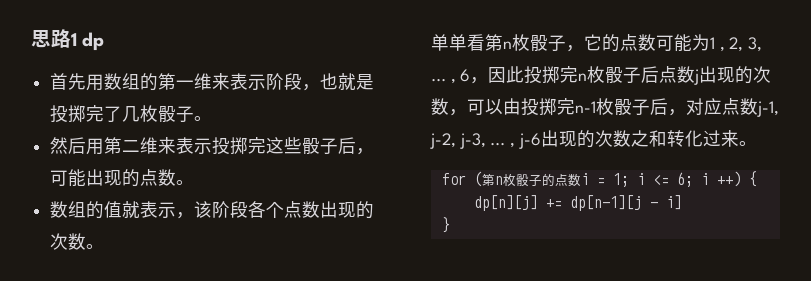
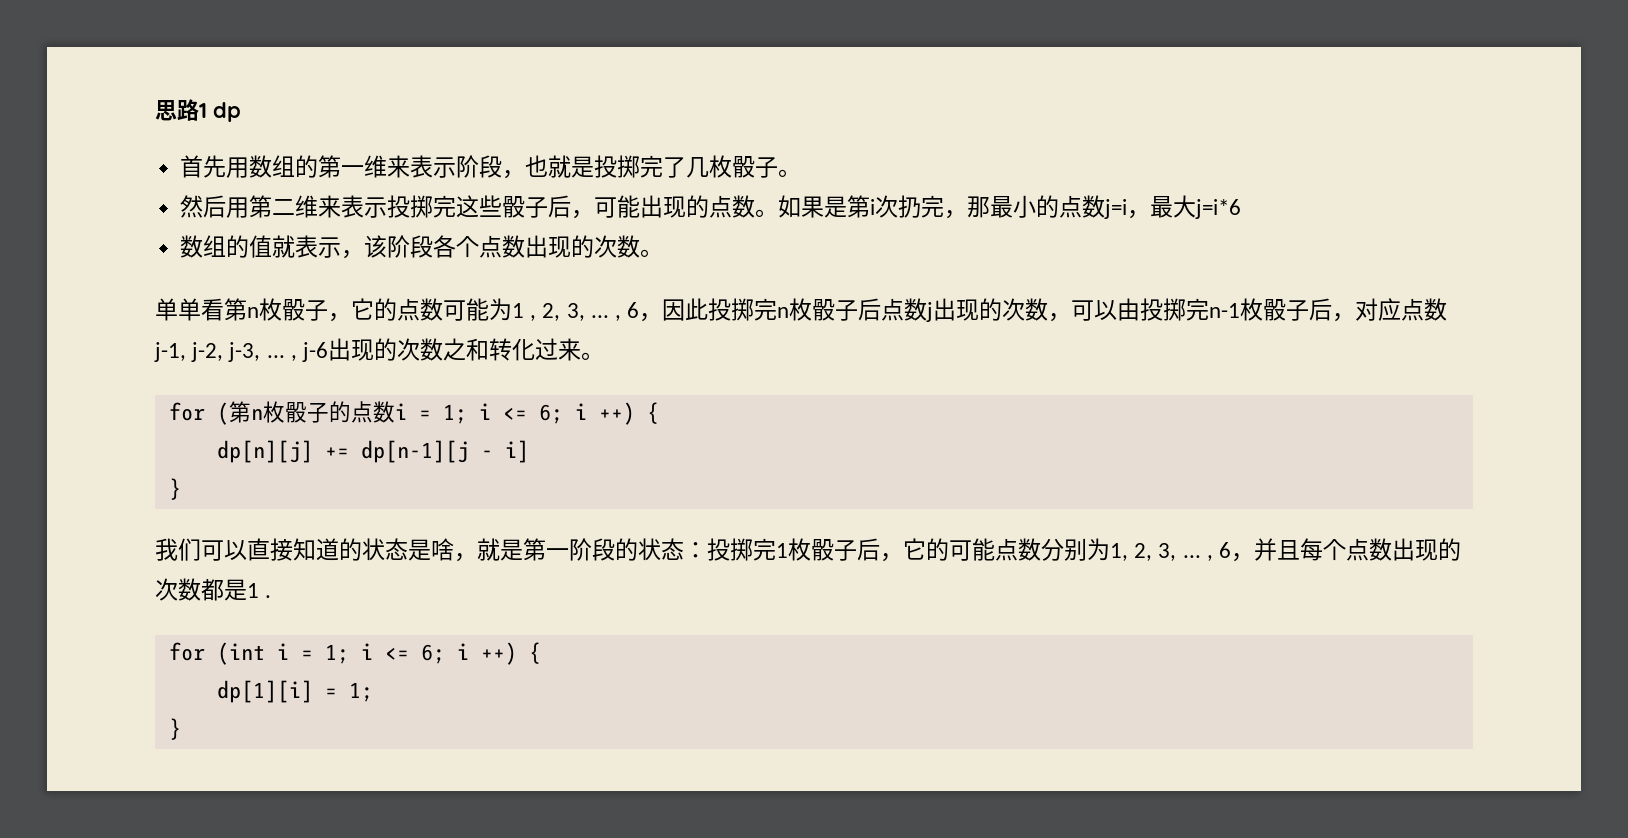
(195, 182) none -> [778,195,1242,219] 如果是第i次扔完，那最小的点数j=i，最大j=i*6
(450, 225) none -> [155,538,1462,562] [155,578,272,601] [168,642,541,665] [216,680,373,703] [168,718,181,740] // 我们可以直接知道的状态是啥，就是第一阶段的状态：投掷完1枚骰子后，它的可能点数分别为1, 2, 3, ... , 6，并且每个点数出现的次数都是1 . // for (int i = 1; i <= 6; i ++) { // dp[1][i] = 1; // }

